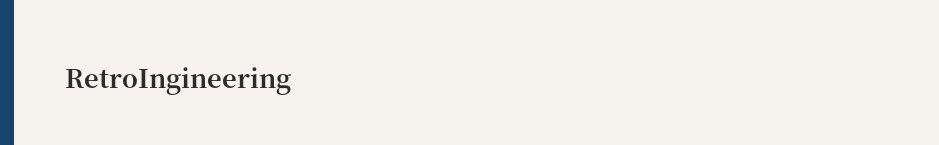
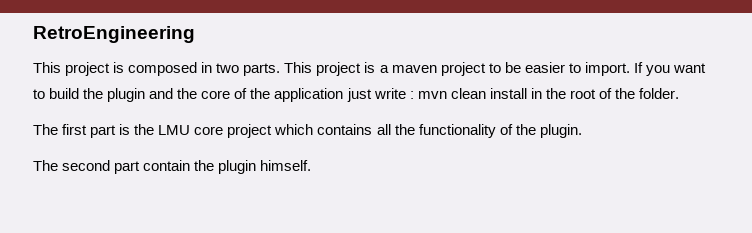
[65,67,291,95] RetroIngineering -> [33,26,195,43] [33,62,706,76] [33,88,680,102] [33,124,582,138] [33,160,312,174] RetroEngineering // This project is composed in two parts. This project is a maven project to be easier to import. If you want to build the plugin and the core of the application just write : mvn clean install in the root of the folder. // The first part is the LMU core project which contains all the functionality of the plugin. // The second part contain the plugin himself.

